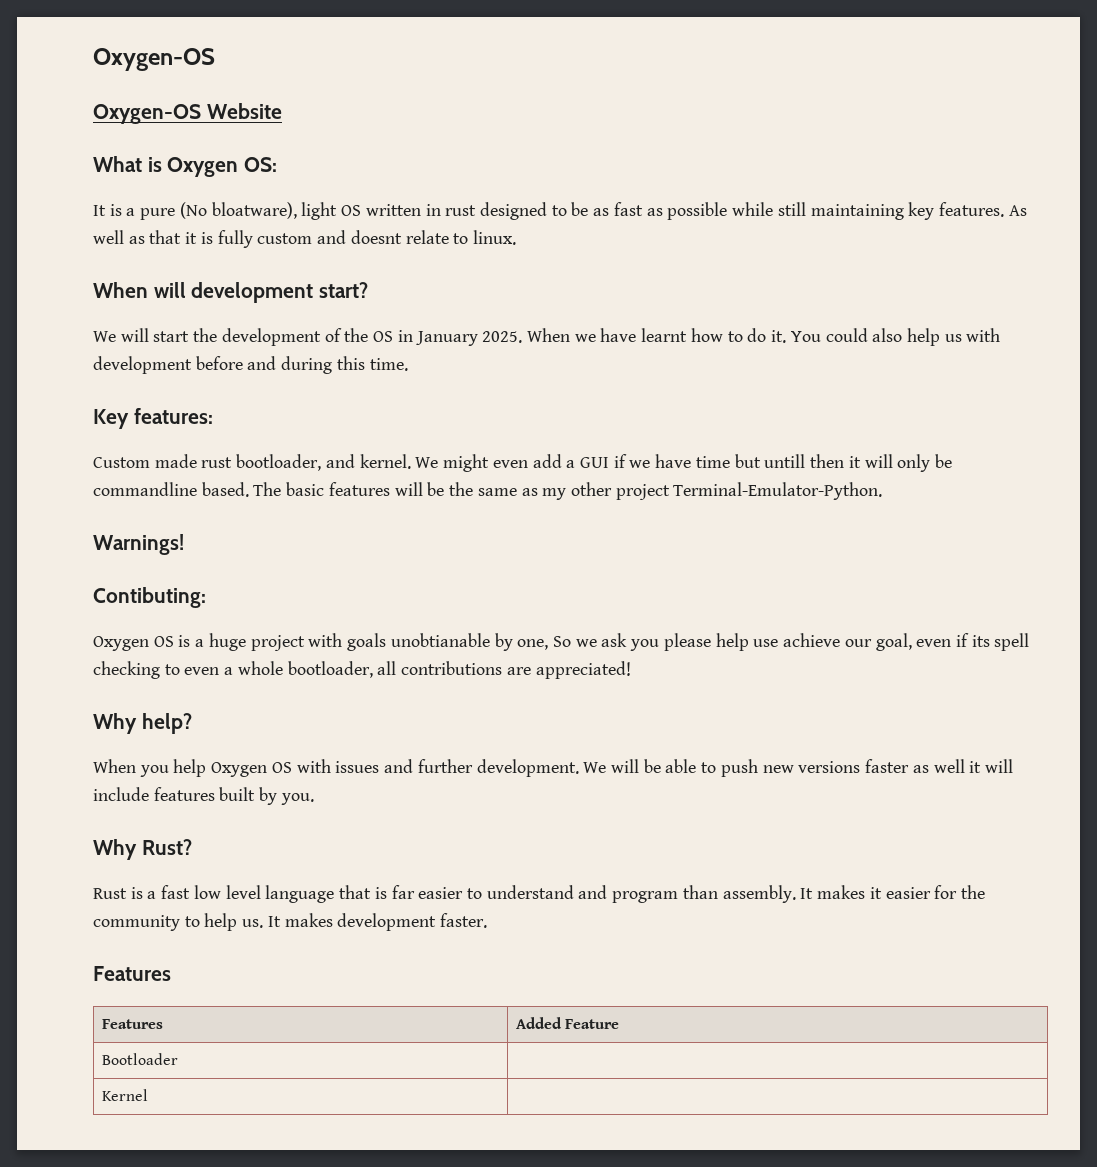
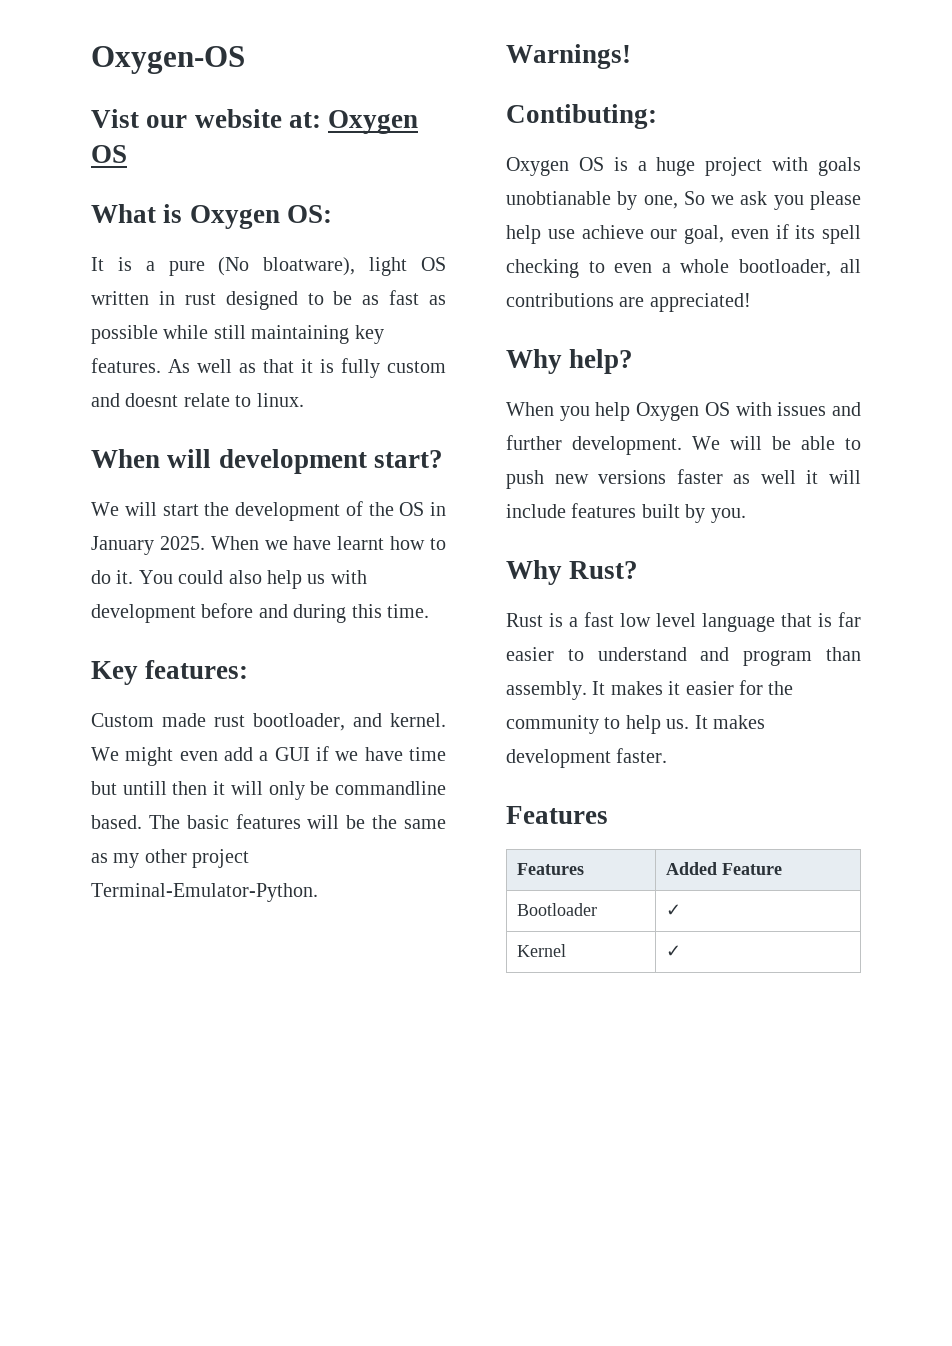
[93,103,282,124] Oxygen-OS Website -> [91,109,419,134] [91,145,127,163] Vist our website at: Oxygen OS
(178, 1059) none -> [666,904,682,916] ✓
(148, 1095) none -> [666,945,682,957] ✓

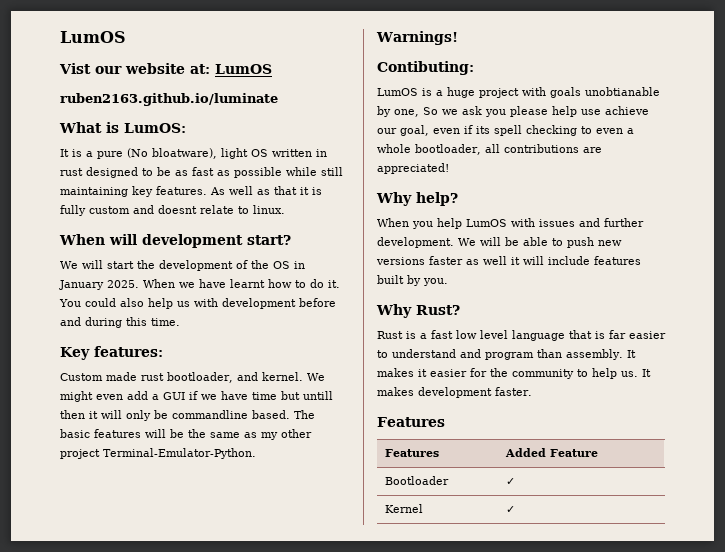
[91,46,245,74] Oxygen-OS -> [60,31,126,43] LumOS
[328,110,419,134] [91,145,127,163] Oxygen OS -> [215,64,272,74] [60,93,278,106] LumOS // ruben2163.github.io/luminate
[189,205,332,229] Oxygen OS: -> [124,123,186,133] LumOS:
[506,157,604,176] Oxygen OS -> [377,88,418,96] LumOS
[636,402,730,421] Oxygen OS -> [466,219,507,227] LumOS

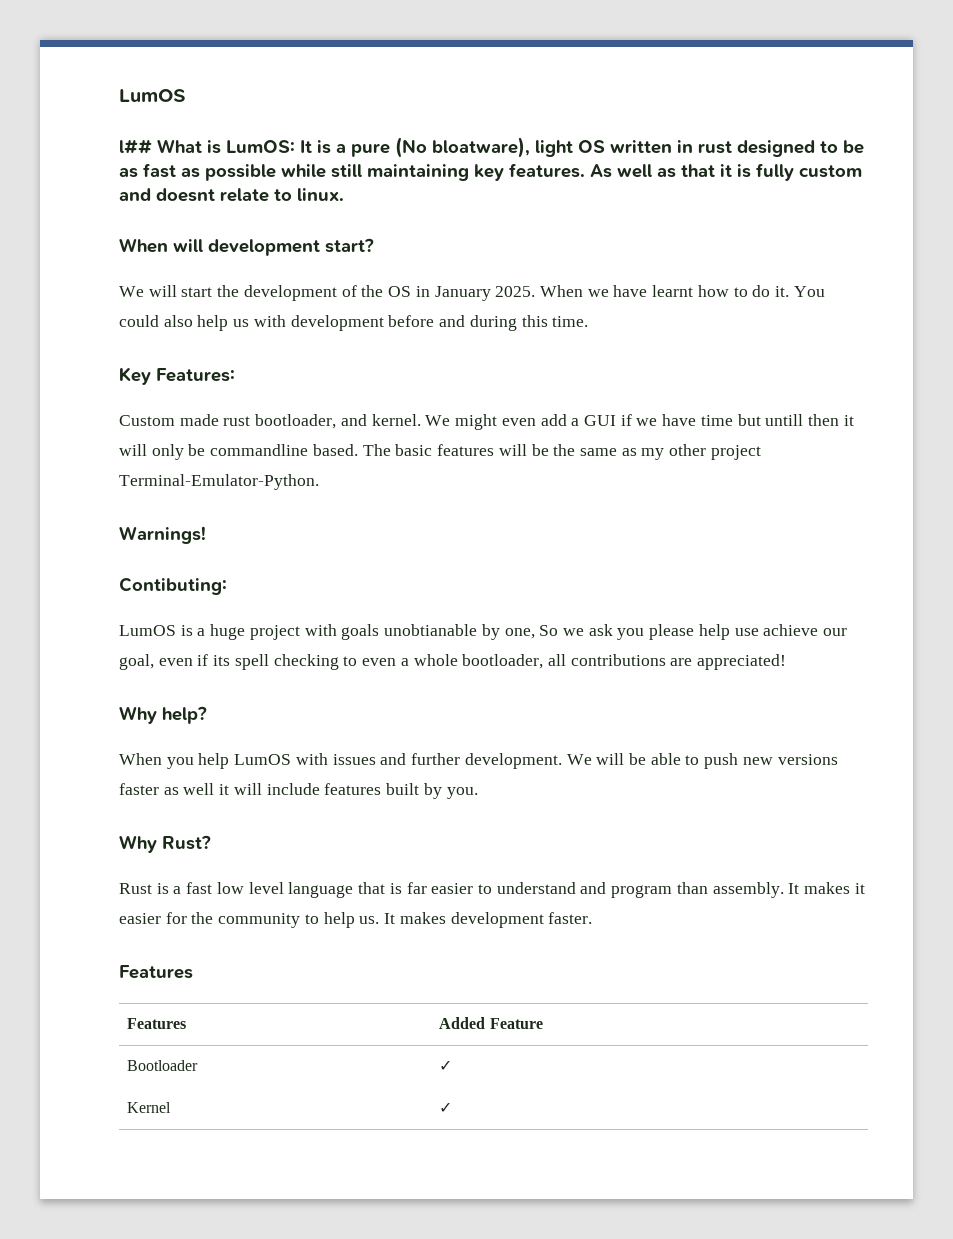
[60,31,126,43] [59,63,272,74] [60,93,278,106] LumOS // Vist our website at: LumOS // ruben2163.github.io/luminate // -> [119,89,185,102] [119,139,152,154] LumOS // l##
(186, 128) // -> (295, 146) none
[94,346,163,357] features: -> [156,368,235,382] Features:

